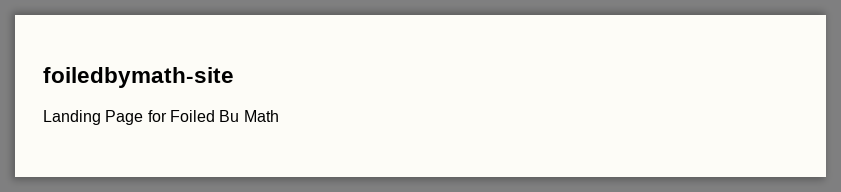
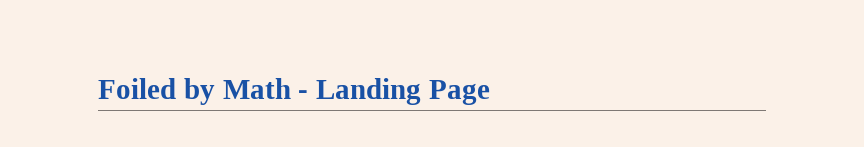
[43,67,234,88] [43,110,279,125] foiledbymath-site // Landing Page for Foiled Bu Math -> [98,78,491,105] Foiled by Math - Landing Page

